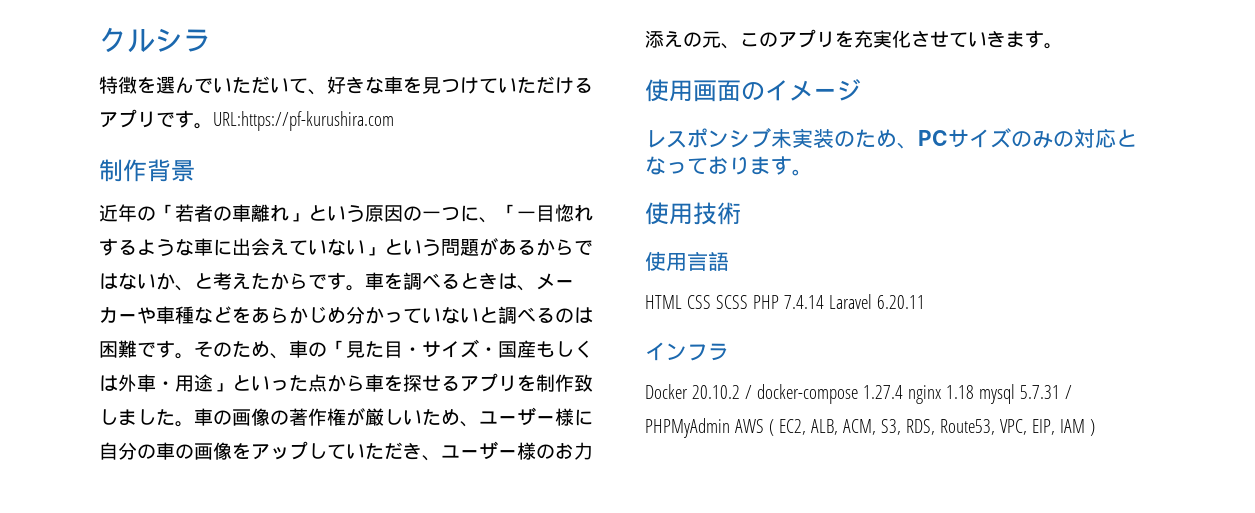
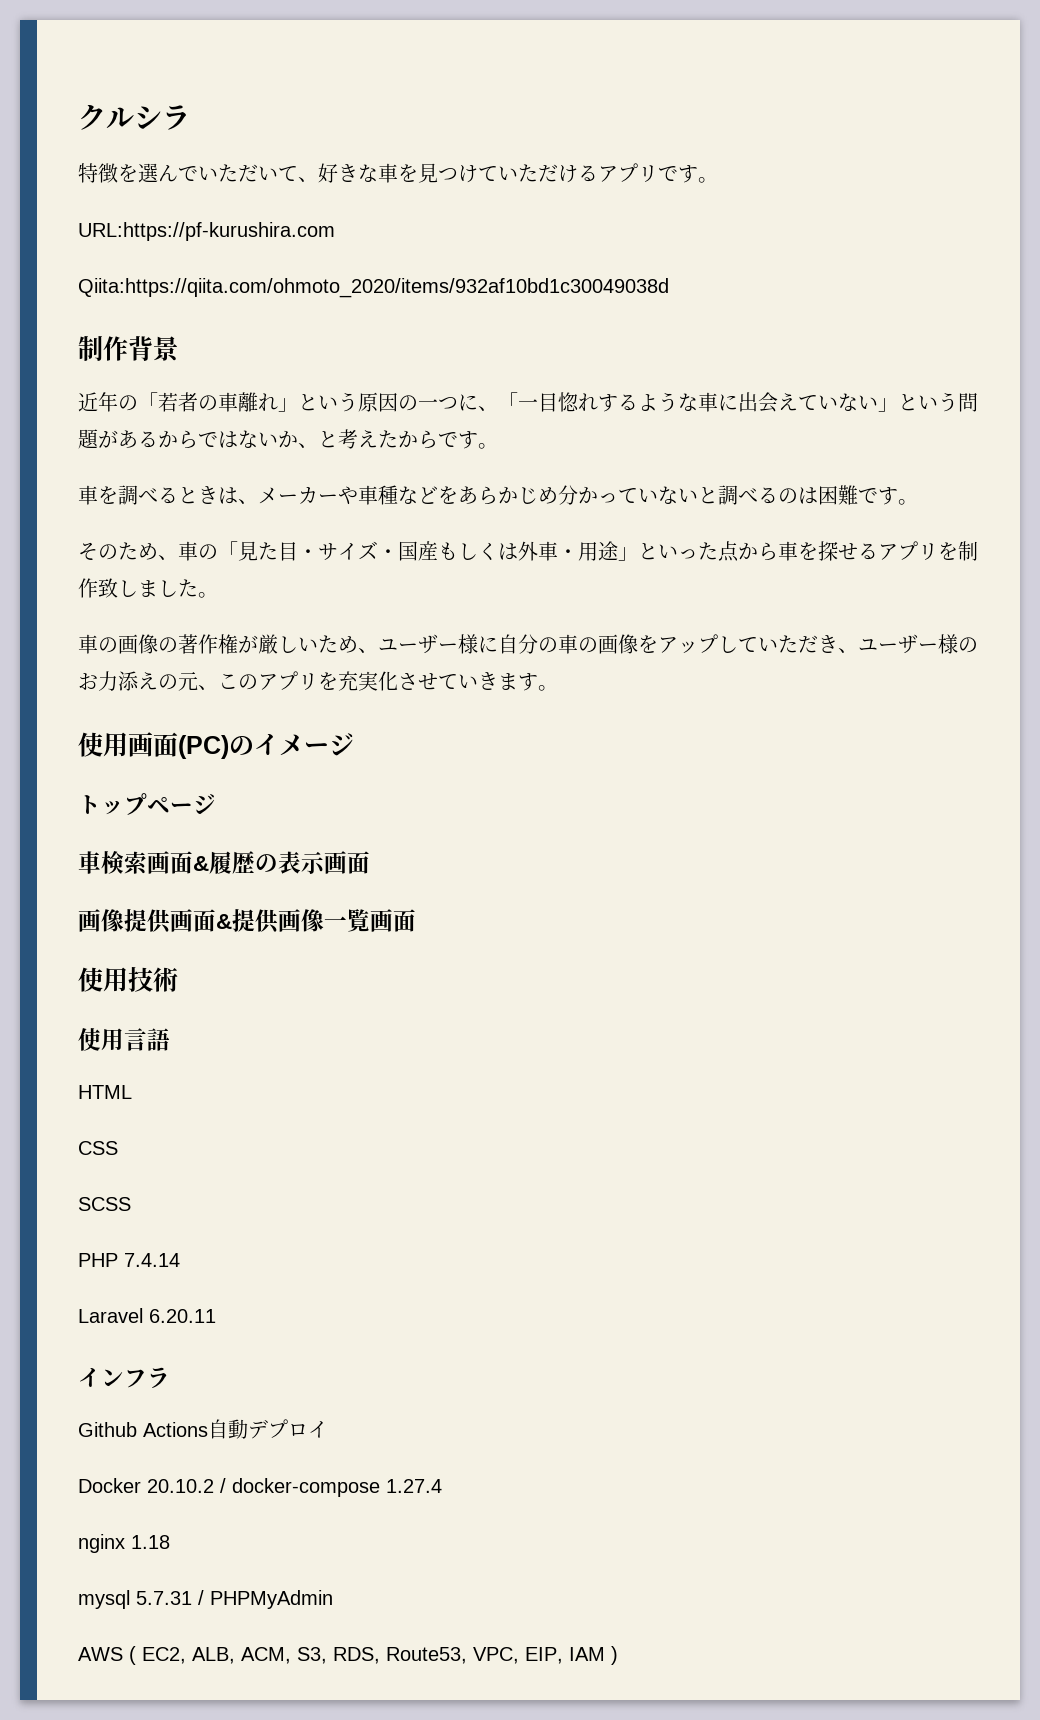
(213, 126) none -> (718, 180) //
(394, 121) none -> [78,278,669,298] // Qiita:https://qiita.com/ohmoto_2020/items/932af10bd1c30049038d
(365, 288) none -> (498, 446) //
(194, 356) none -> (918, 502) //
(194, 424) none -> (218, 595) //
(741, 91) none -> [178,735,229,759] (PC)
[645,128,1137,149] [645,156,813,176] レスポンシブ未実装のため、PCサイズのみの対応となっております。 -> [78,793,216,815] [78,851,370,875] [78,909,416,934] トップページ // 車検索画面&履歴の表示画面 // 画像提供画面&提供画像一覧画面
(682, 302) none -> (132, 1092) //
(711, 302) none -> (118, 1148) //
(748, 302) none -> (131, 1204) //
(824, 302) none -> (180, 1260) //
(729, 352) none -> [78,1419,328,1439] // Github Actions自動デプロイ
(903, 392) none -> (442, 1486) //
(974, 392) none -> (170, 1542) //
(730, 428) none -> (333, 1599) //

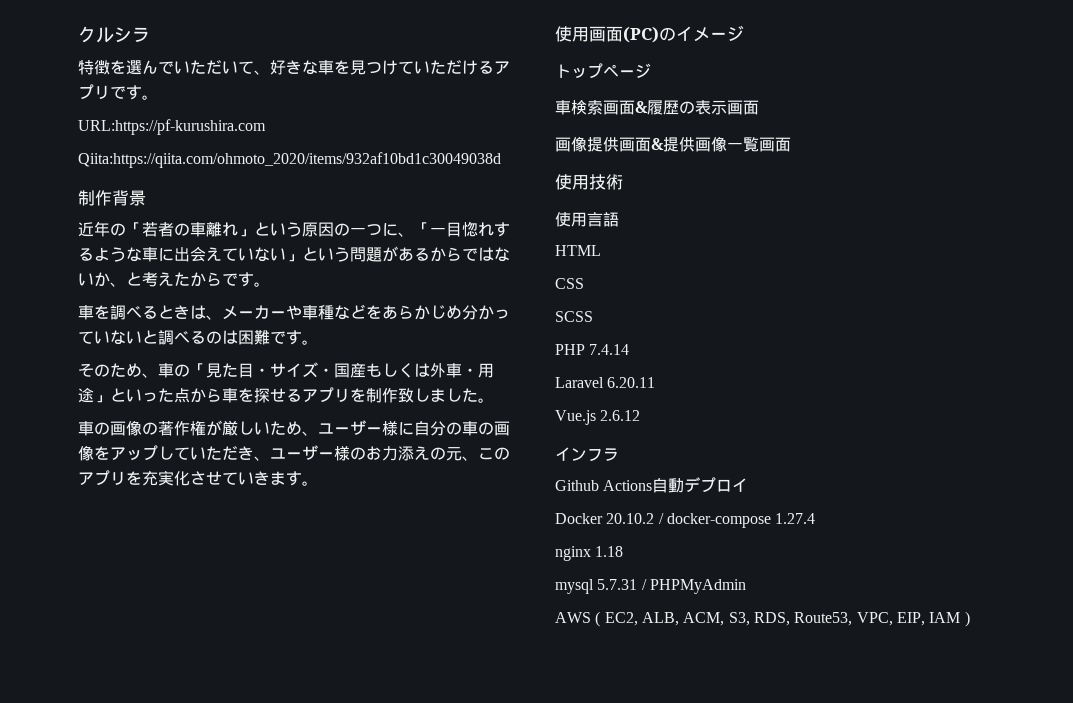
(216, 1316) none -> [555,410,641,425] // Vue.js 2.6.12

